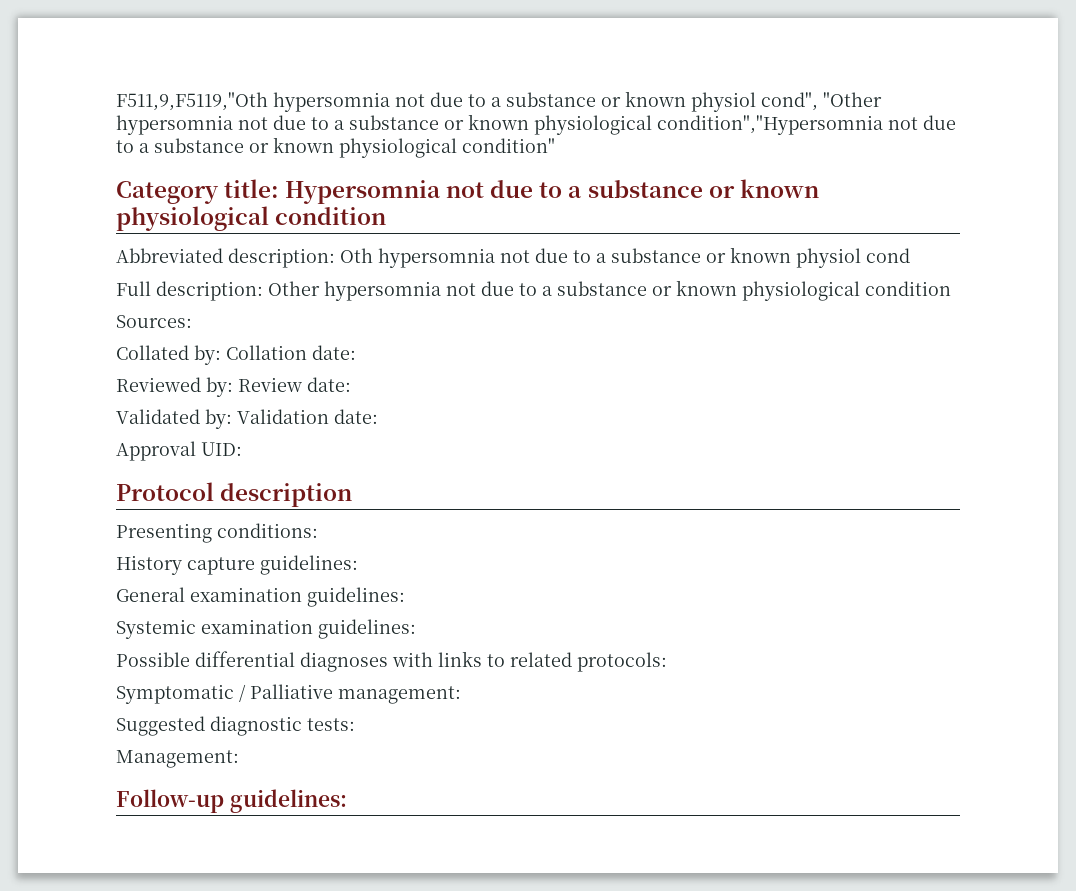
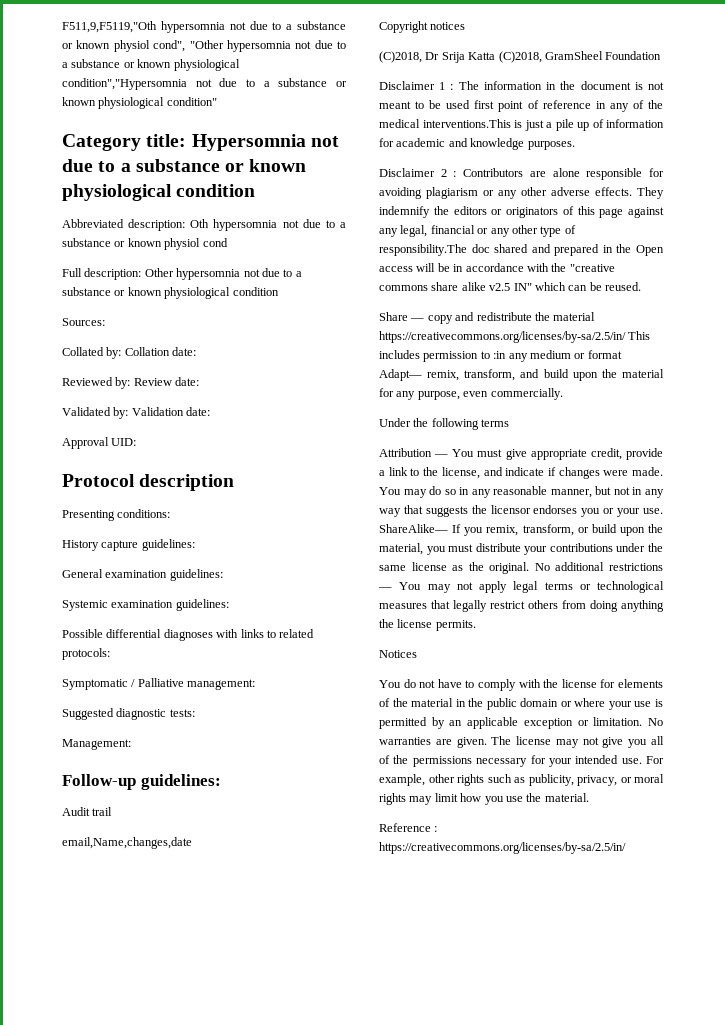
(347, 801) none -> [62,807,113,816] [62,837,192,849] [379,21,466,33] [379,51,662,63] [379,81,664,90] [379,100,663,112] [379,119,664,131] [379,138,575,150] [379,168,664,180] [379,187,664,199] [379,206,664,218] [379,225,576,237] [379,244,664,256] [379,263,615,272] [379,282,641,291] [379,312,596,324] [379,331,651,343] [379,350,622,362] [379,369,664,381] [379,388,563,400] [379,418,510,430] [379,448,663,460] [379,467,663,479] [379,486,664,498] [379,505,663,517] [379,524,663,536] [379,543,663,555] [379,562,663,574] [378,581,664,593] [379,600,664,612] [379,619,476,631] [379,650,417,658] [379,679,663,691] [379,698,663,710] [379,717,663,729] [379,736,664,748] [379,755,664,767] [379,774,664,786] [379,793,589,805] [379,823,438,832] [379,842,626,854] // Audit trail // email,Name,changes,date // Copyright notices // (C)2018, Dr Srija Katta (C)2018, GramSheel Foundation // Disclaimer 1 : The information in the document is not meant to be used first point of reference in any of the medical interventions.This is just a pile up of information for academic and knowledge purposes. // Disclaimer 2 : Contributors are alone responsible for avoiding plagiarism or any other adverse effects. They indemnify the editors or originators of this page against any legal, financial or any other type of responsibility.The doc shared and prepared in the Open access will be in accordance with the "creative commons share alike v2.5 IN" which can be reused. // Share — copy and redistribute the material https://creativecommons.org/licenses/by-sa/2.5/in/ This includes permission to :in any medium or format Adapt— remix, transform, and build upon the material for any purpose, even commercially. // Under the following terms // Attribution — You must give appropriate credit, provide a link to the license, and indicate if changes were made. You may do so in any reasonable manner, but not in any way that suggests the licensor endorses you or your use. ShareAlike— If you remix, transform, or build upon the material, you must distribute your contributions under the same license as the original. No additional restrictions — You may not apply legal terms or technological measures that legally restrict others from doing anything the license permits. // Notices // You do not have to comply with the license for elements of the material in the public domain or where your use is permitted by an applicable exception or limitation. No warranties are given. The license may not give you all of the permissions necessary for your intended use. For example, other rights such as publicity, privacy, or moral rights may limit how you use the material. // Reference : https://creativecommons.org/licenses/by-sa/2.5/in/

